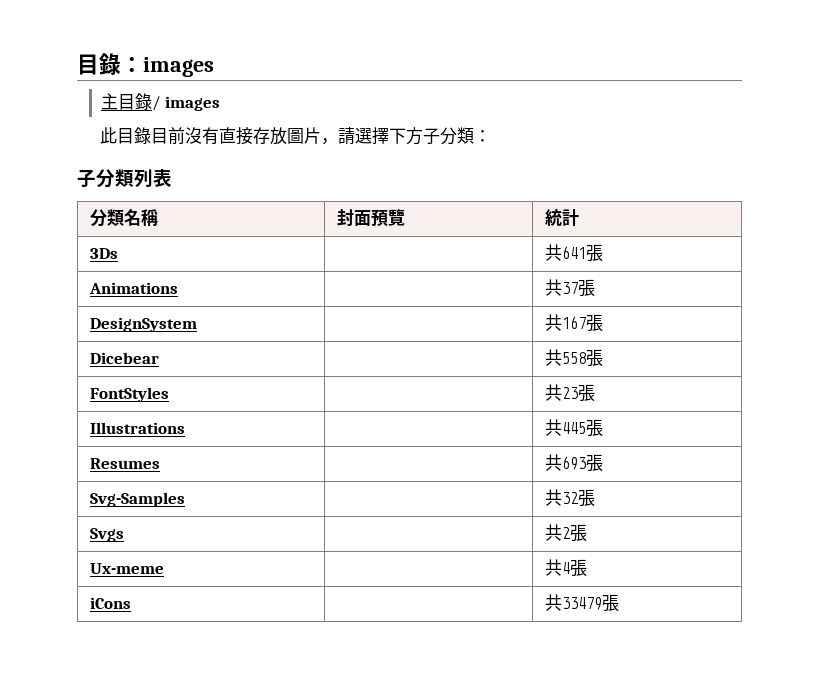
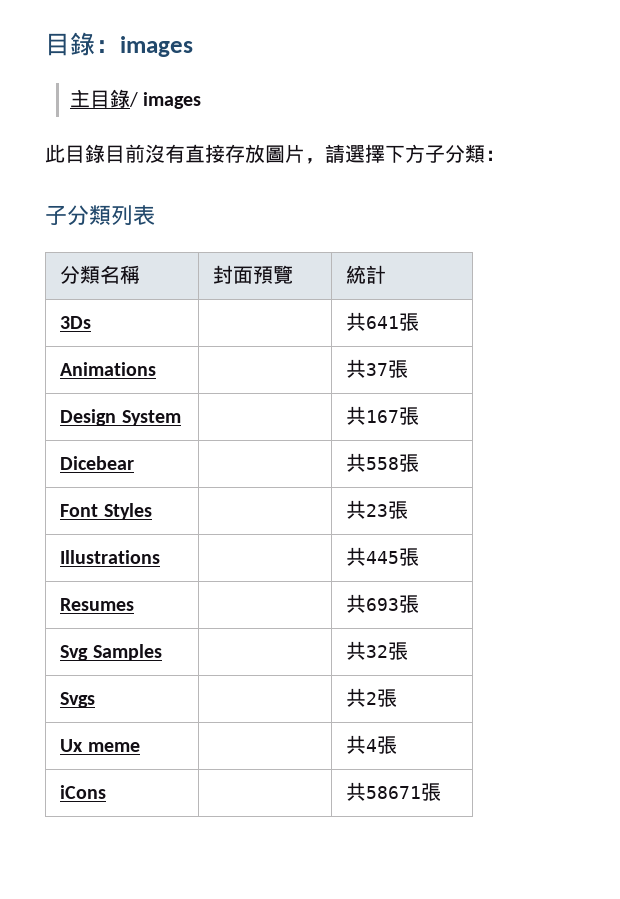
[89,317,197,332] DesignSystem -> [60,409,181,426] Design System
[89,387,169,402] FontStyles -> [60,503,152,520] Font Styles
[89,492,185,507] Svg-Samples -> [60,644,162,661] Svg Samples
[89,563,164,574] Ux-meme -> [60,739,140,752] Ux meme
[561,597,602,610] 33479 -> [366,786,422,799] 58671

